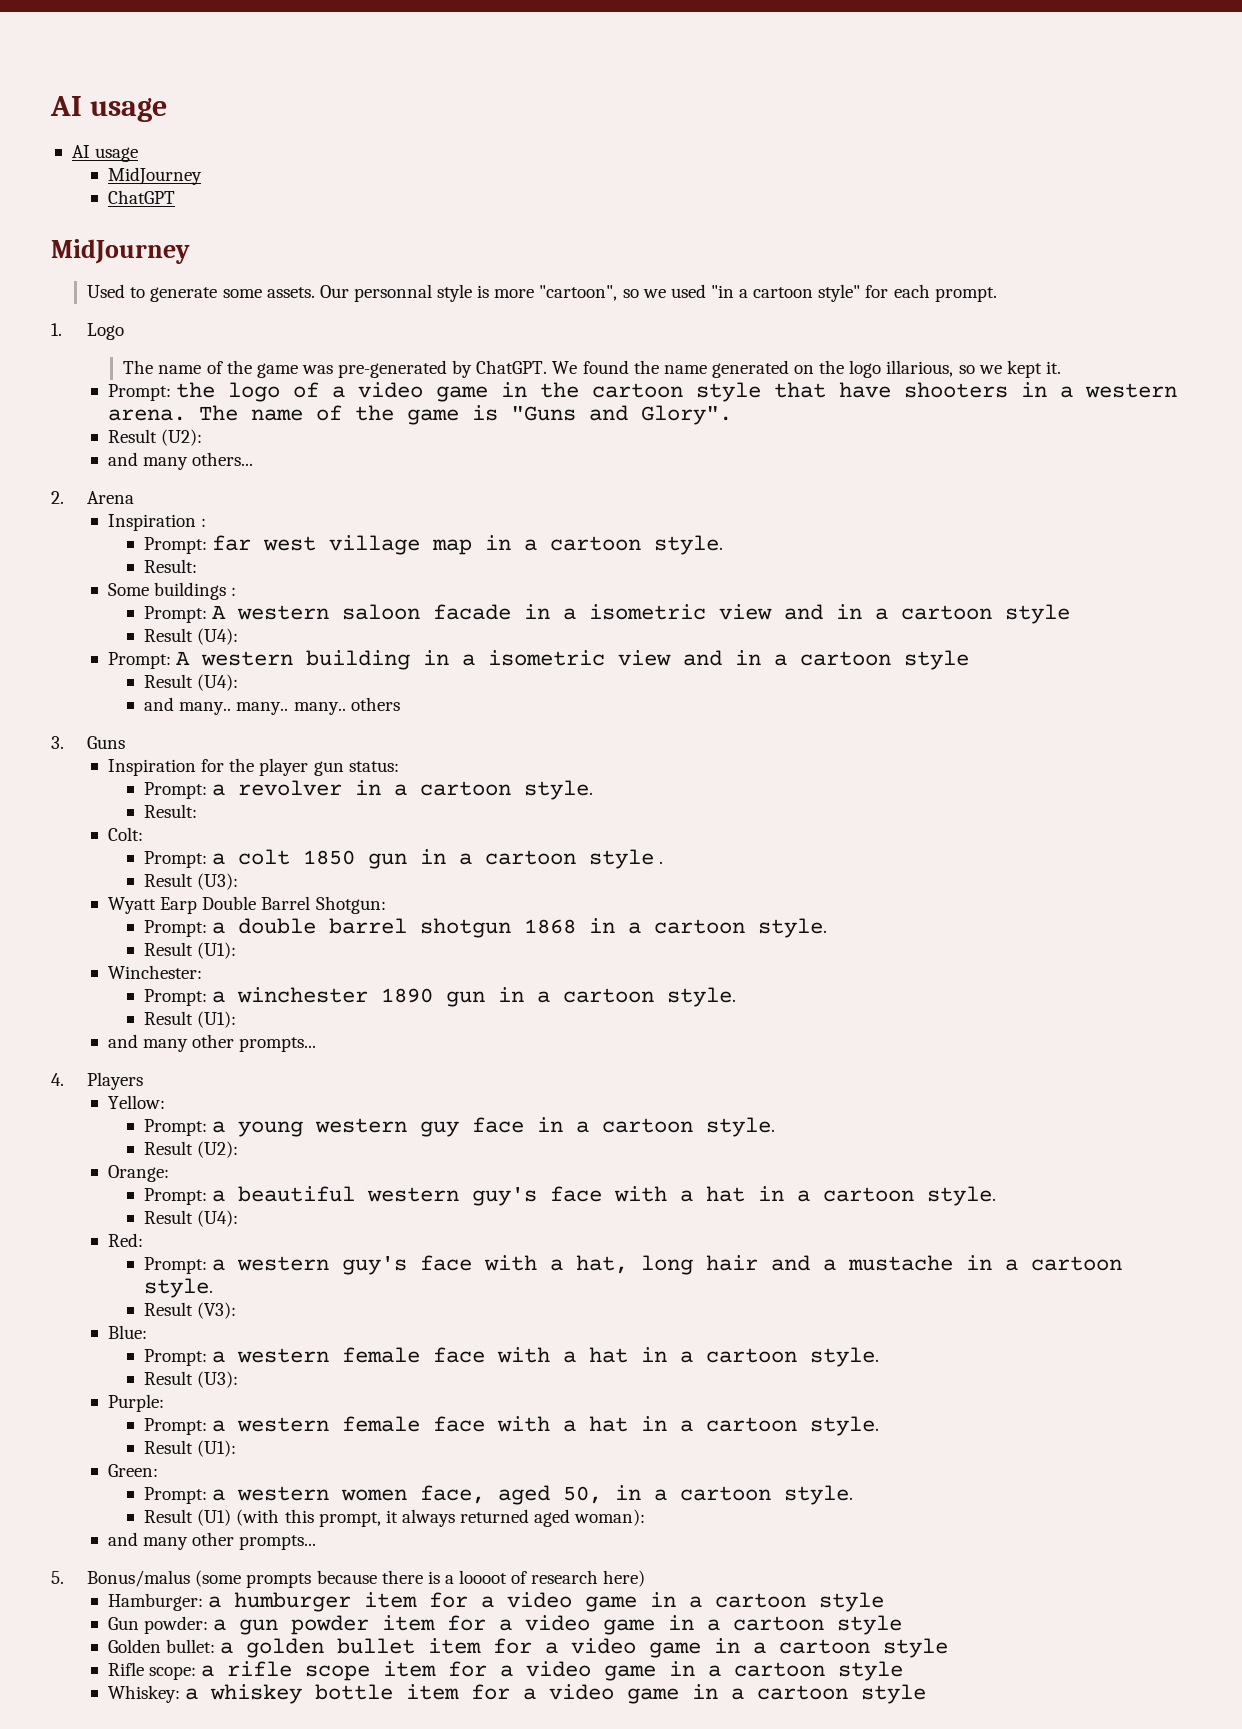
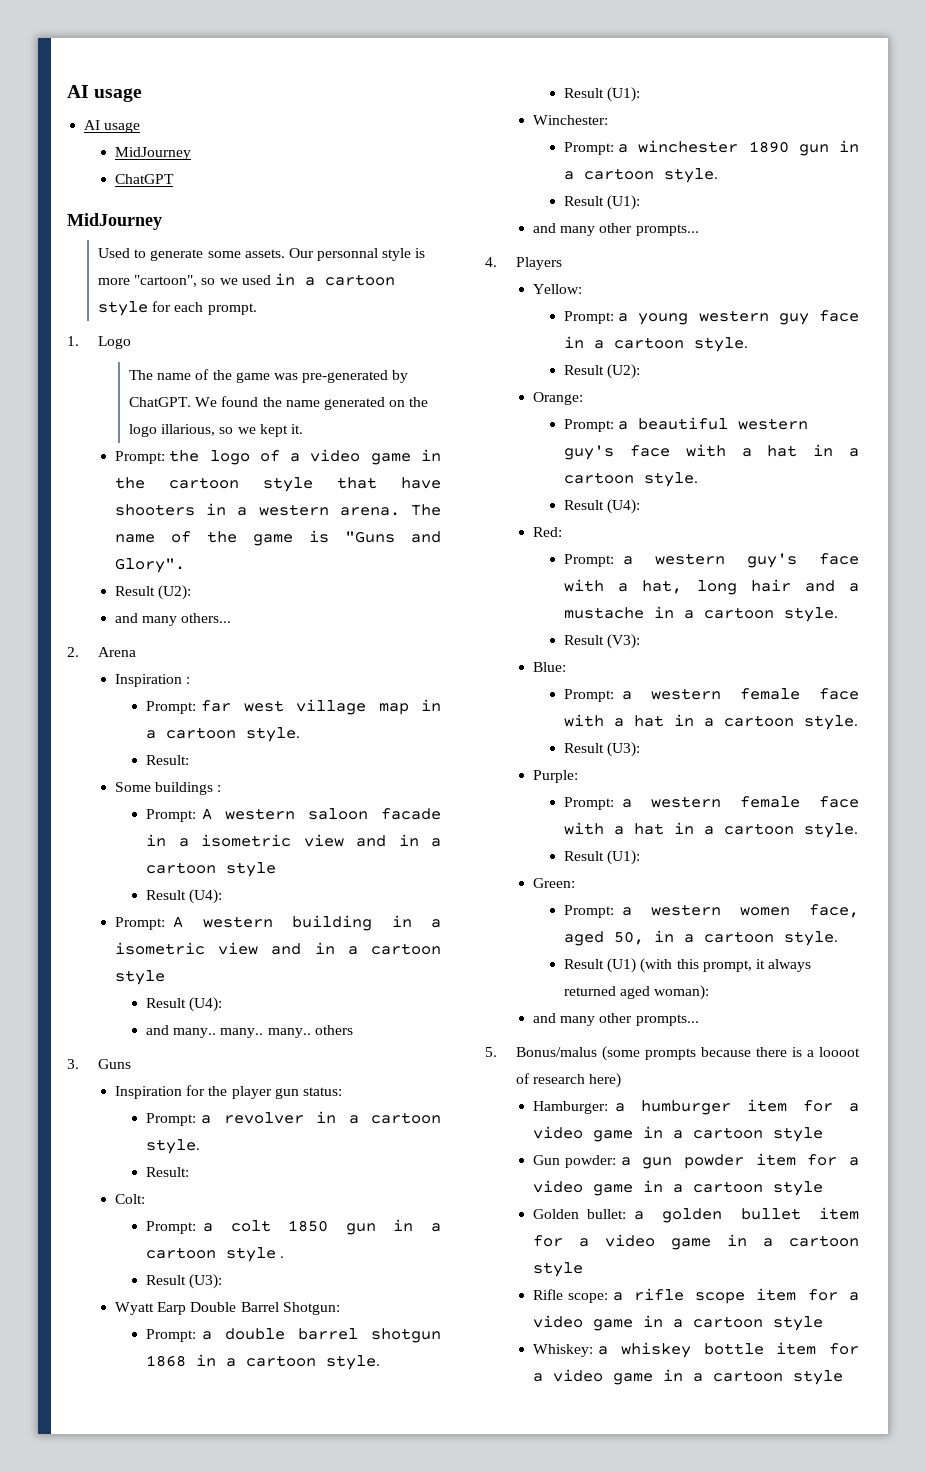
[710,284,861,302] "in a cartoon style" -> [274,273,395,286] [97,301,148,316] in a cartoon style

